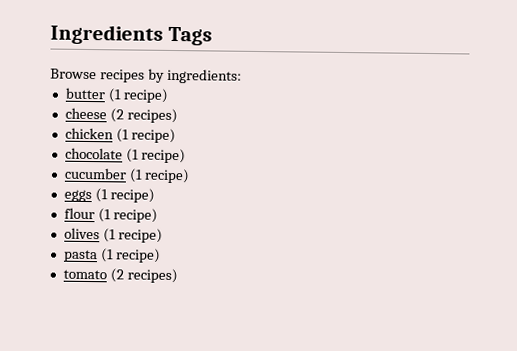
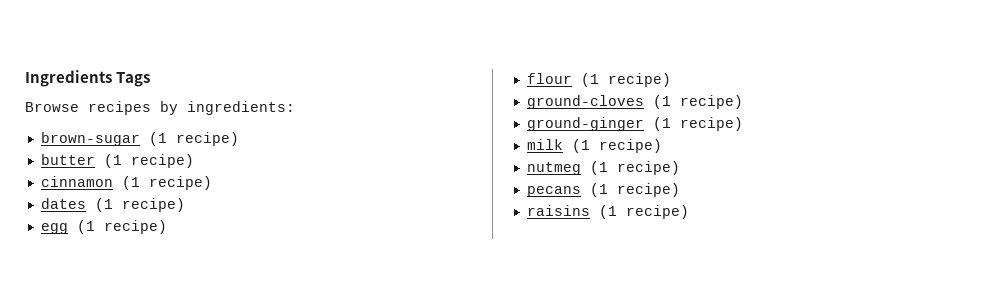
(242, 76) none -> [40,132,239,146] // brown-sugar (1 recipe)
[64,107,178,124] [64,127,176,144] [64,147,186,164] [63,167,190,184] [63,189,92,203] cheese (2 recipes) // chicken (1 recipe) // chocolate (1 recipe) // cucumber (1 recipe) // eggs -> [40,176,212,190] [40,198,185,212] [40,223,68,234] cinnamon (1 recipe) // dates (1 recipe) // egg
[63,227,163,243] [62,248,161,263] [62,268,178,284] olives (1 recipe) // pasta (1 recipe) // tomato (2 recipes) -> [526,95,743,109] [526,117,743,131] [526,139,662,153] [526,161,680,175] [526,183,680,197] [526,205,689,219] ground-cloves (1 recipe) // ground-ginger (1 recipe) // milk (1 recipe) // nutmeg (1 recipe) // pecans (1 recipe) // raisins (1 recipe)

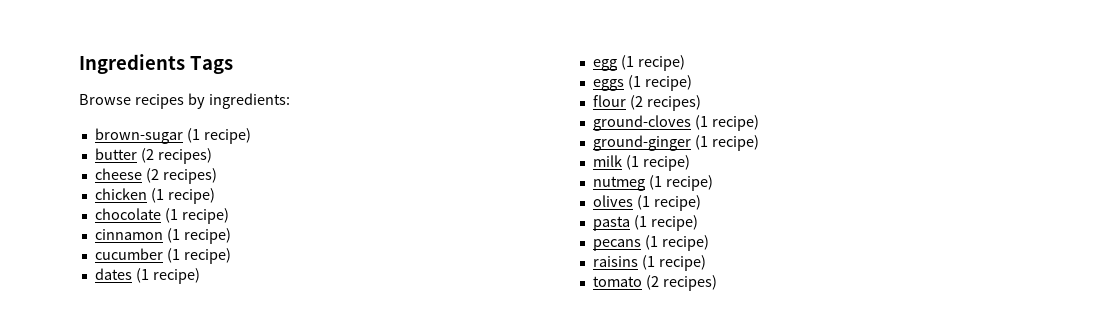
(95, 159) none -> [140,148,212,164] [94,168,217,184] [94,188,215,204] [94,208,161,220] (2 recipes) // cheese (2 recipes) // chicken (1 recipe) // chocolate
(212, 183) none -> [94,248,231,264] // cucumber (1 recipe)
[526,73,671,87] flour (1 recipe) -> [592,75,692,91] [592,95,701,111] eggs (1 recipe) // flour (2 recipes)
(680, 168) none -> [592,195,701,211] [592,215,698,231] // olives (1 recipe) // pasta (1 recipe)
(689, 212) none -> [592,275,717,291] // tomato (2 recipes)

